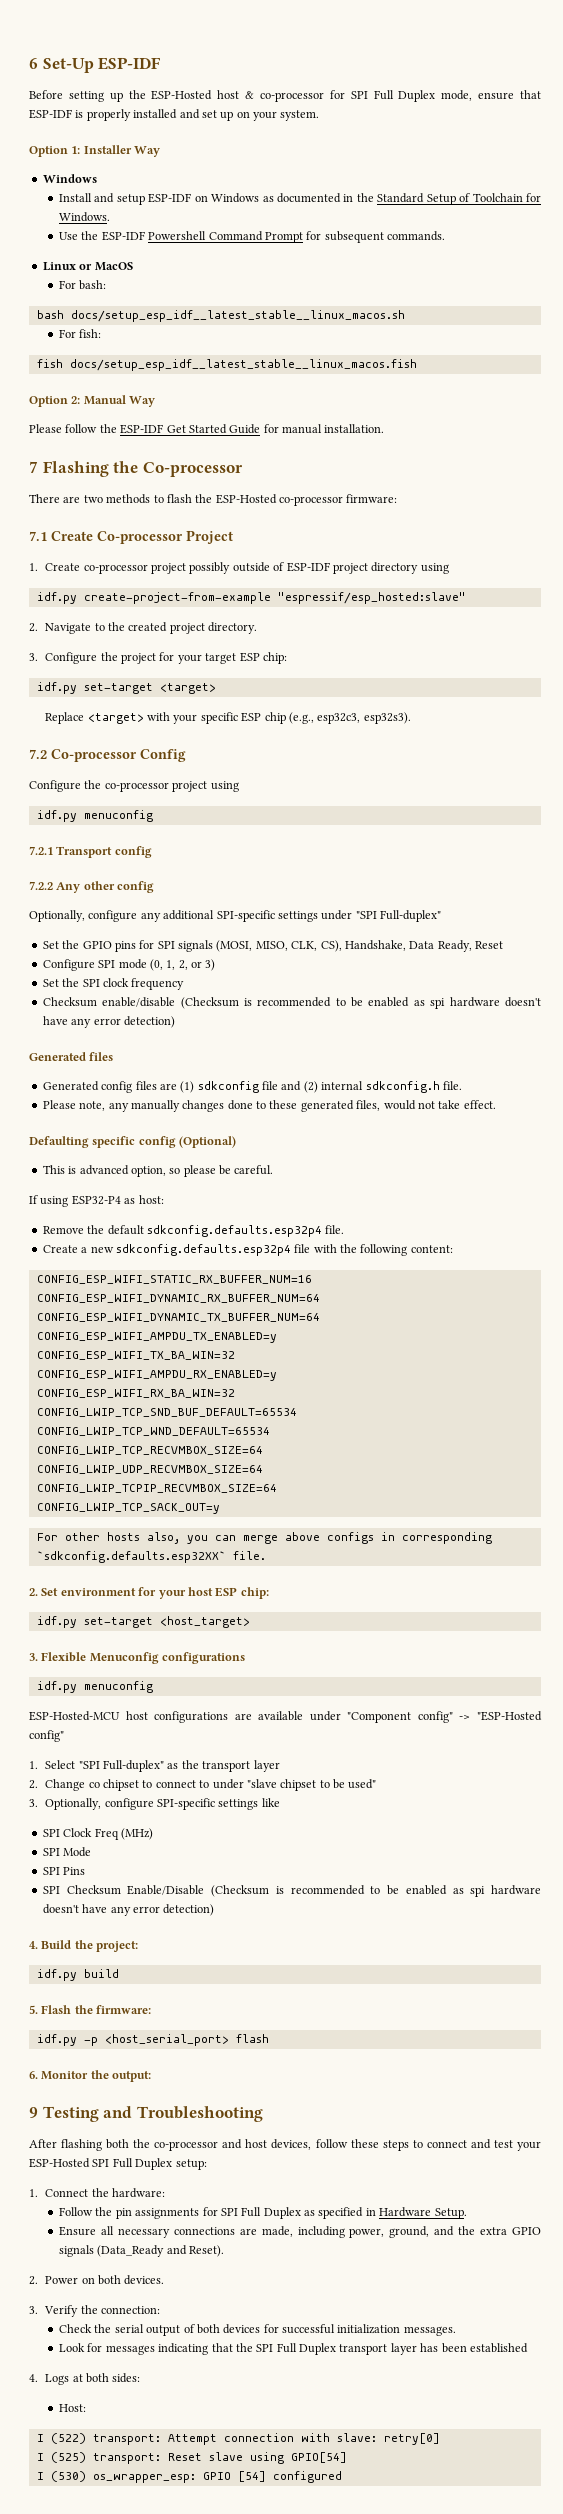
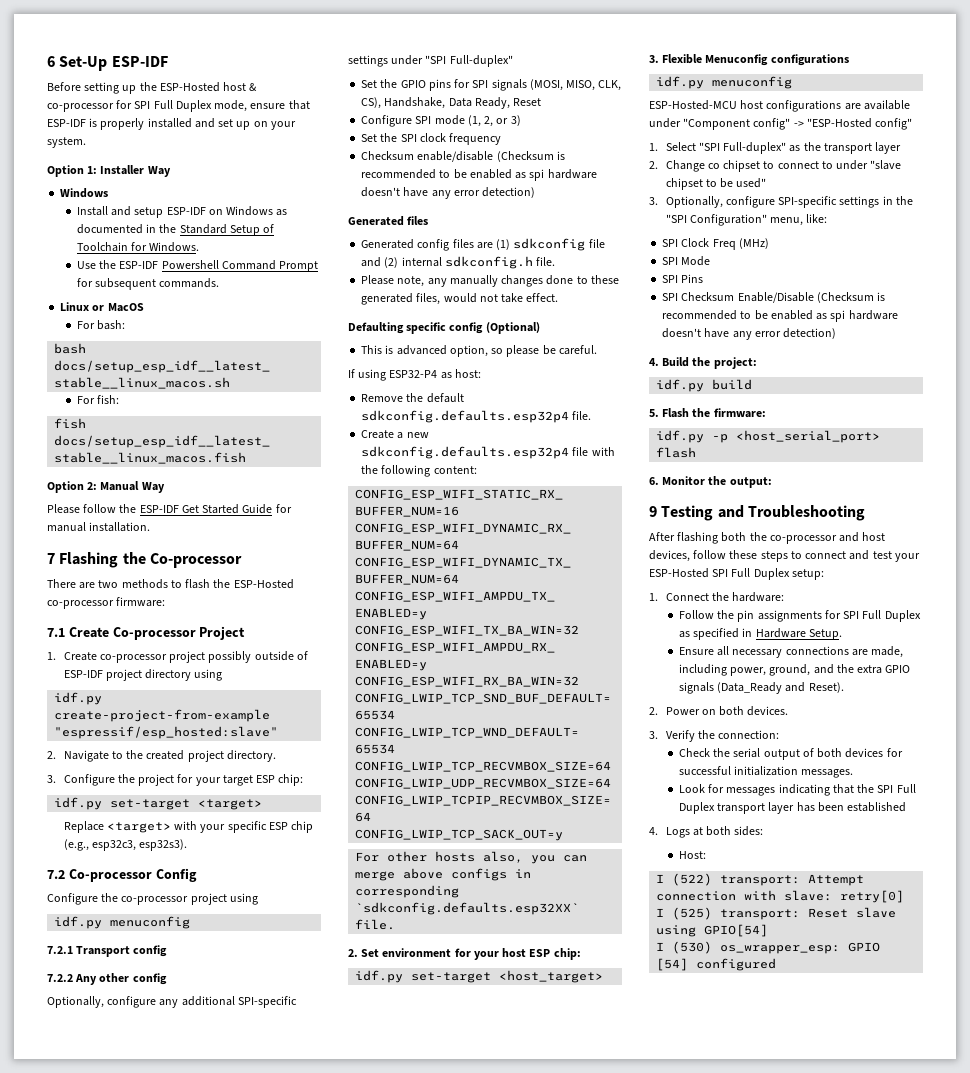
[149,959,176,971] (0, 1, -> [467,115,481,127] (1,
[261,1798,280,1807] like -> [882,196,913,205] [665,214,828,226] in the "SPI Configuration" menu, like:

